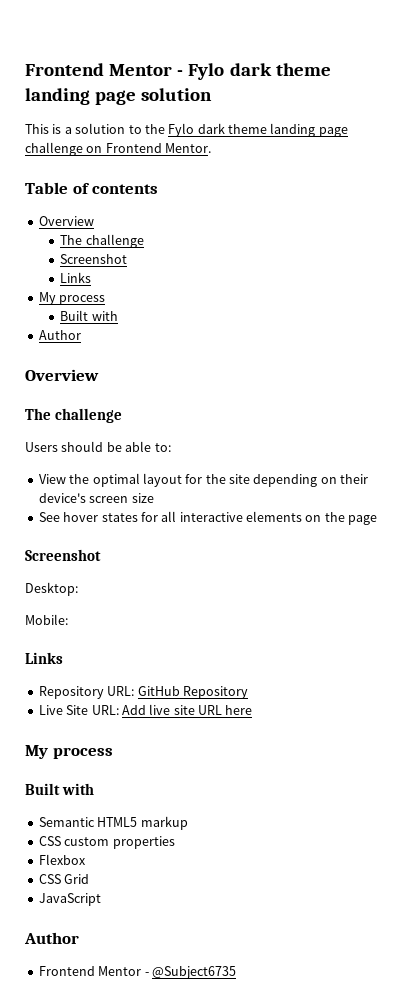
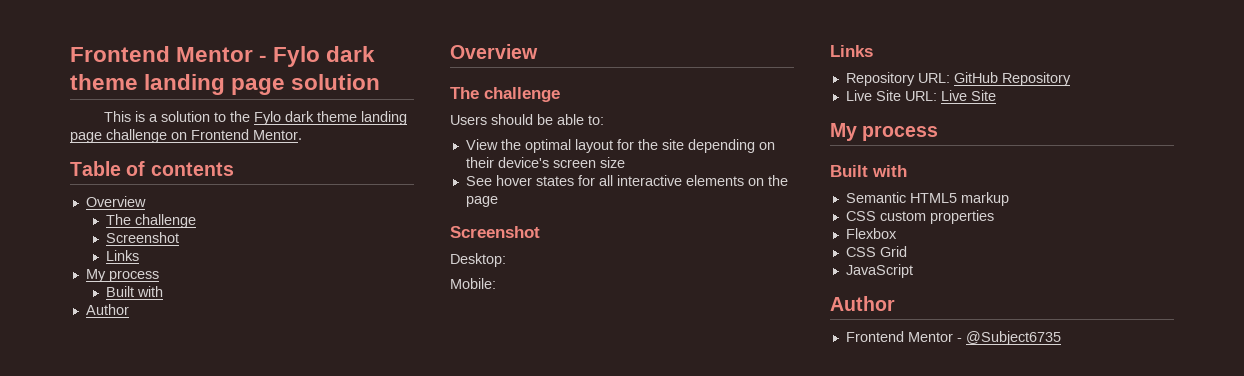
[121,704,253,715] Add live site URL here -> [940,90,996,101] Live Site

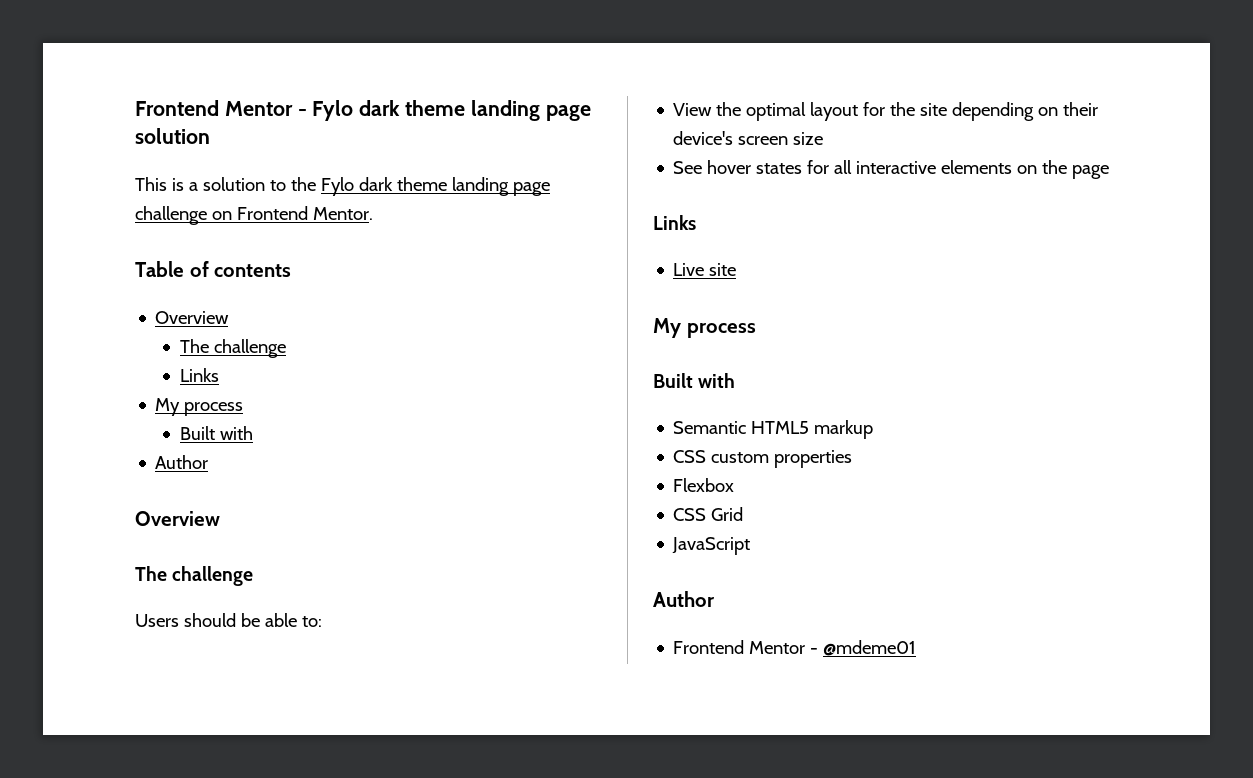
[105,232,179,243] // Screenshot -> (286, 348) none
[450,226,540,238] [450,253,506,267] [450,278,496,289] [830,45,873,57] [845,72,1071,86] [845,90,996,101] Screenshot // Desktop: // Mobile: // Links // Repository URL: GitHub Repository // Live Site URL: Live Site -> [653,215,696,230] [673,263,737,276] Links // Live site
[965,331,1061,345] @Subject6735 -> [823,640,917,656] @mdeme01

